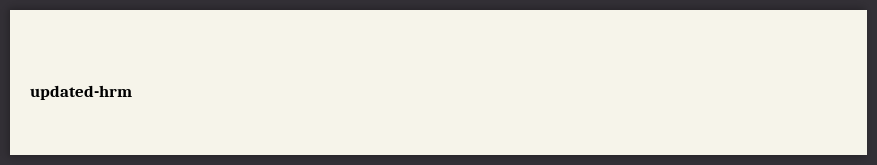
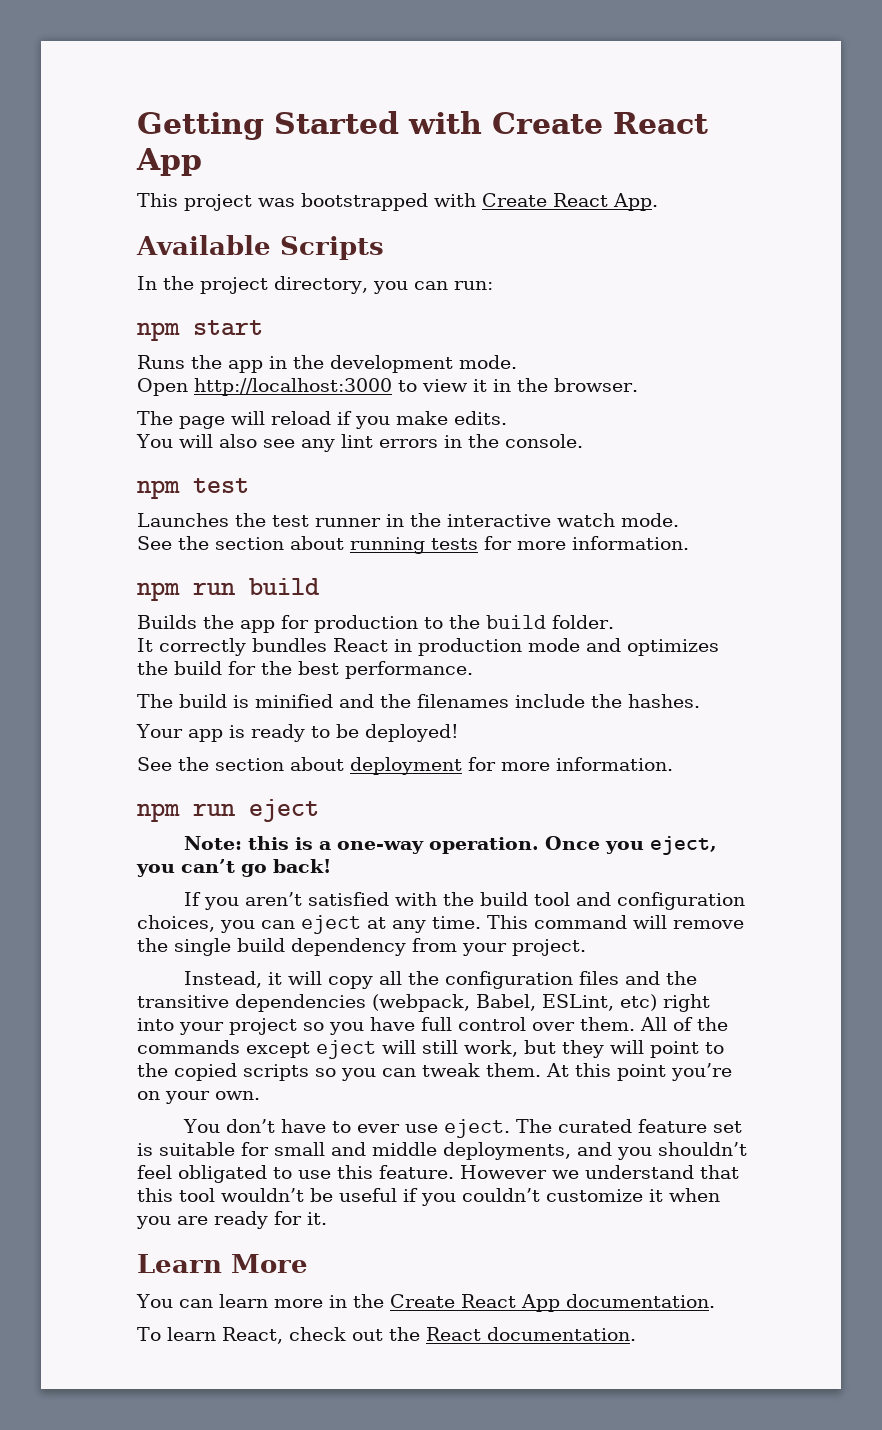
[30,85,132,100] updated-hrm -> [137,111,708,140] [136,148,202,176] [137,193,658,211] [136,235,384,260] [137,276,493,294] [137,320,263,341] [137,355,517,373] [137,378,638,396] [137,411,507,429] [136,434,583,452] [137,478,249,499] [137,513,679,527] [137,536,689,554] [137,578,320,601] [137,615,614,633] [137,638,719,656] [137,661,473,679] [137,694,700,708] [136,724,459,742] [137,757,673,775] [137,799,319,822] [184,836,718,855] [136,859,331,877] [184,892,746,910] [137,915,744,934] [137,938,586,956] [184,971,698,989] [137,994,710,1012] [137,1017,728,1035] [137,1040,724,1059] [137,1063,732,1081] [137,1091,260,1104] [183,1119,743,1138] [137,1142,747,1160] [137,1165,739,1183] [137,1188,720,1206] [136,1211,327,1229] [137,1254,308,1273] [136,1294,715,1312] [137,1327,636,1344] Getting Started with Create React App // This project was bootstrapped with Create React App. // Available Scripts // In the project directory, you can run: // npm start // Runs the app in the development mode. // Open http://localhost:3000 to view it in the browser. // The page will reload if you make edits. // You will also see any lint errors in the console. // npm test // Launches the test runner in the interactive watch mode. // See the section about running tests for more information. // npm run build // Builds the app for production to the build folder. // It correctly bundles React in production mode and optimizes the build for the best performance. // The build is minified and the filenames include the hashes. // Your app is ready to be deployed! // See the section about deployment for more information. // npm run eject // Note: this is a one-way operation. Once you eject, you can’t go back! // If you aren’t satisfied with the build tool and configuration choices, you can eject at any time. This command will remove the single build dependency from your project. // Instead, it will copy all the configuration files and the transitive dependencies (webpack, Babel, ESLint, etc) right into your project so you have full control over them. All of the commands except eject will still work, but they will point to the copied scripts so you can tweak them. At this point you’re on your own. // You don’t have to ever use eject. The curated feature set is suitable for small and middle deployments, and you shouldn’t feel obligated to use this feature. However we understand that this tool wouldn’t be useful if you couldn’t customize it when you are ready for it. // Learn More // You can learn more in the Create React App documentation. // To learn React, check out the React documentation.

